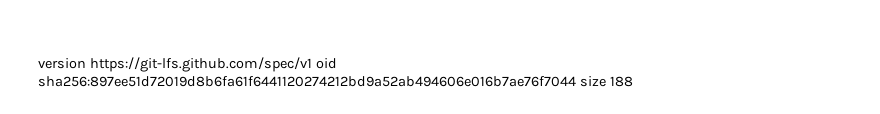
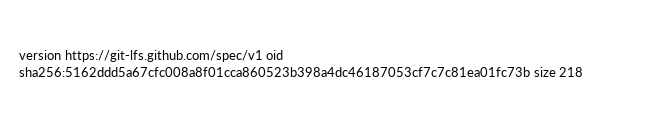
[38,76,633,87] sha256:897ee51d72019d8b6fa61f6441120274212bd9a52ab494606e016b7ae76f7044 size 188 -> [19,67,584,77] sha256:5162ddd5a67cfc008a8f01cca860523b398a4dc46187053cf7c7c81ea01fc73b size 218

